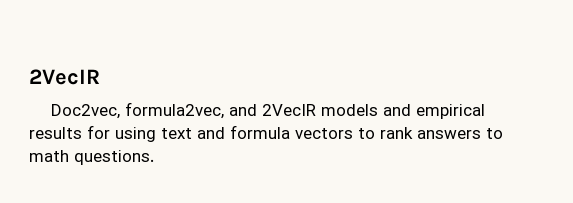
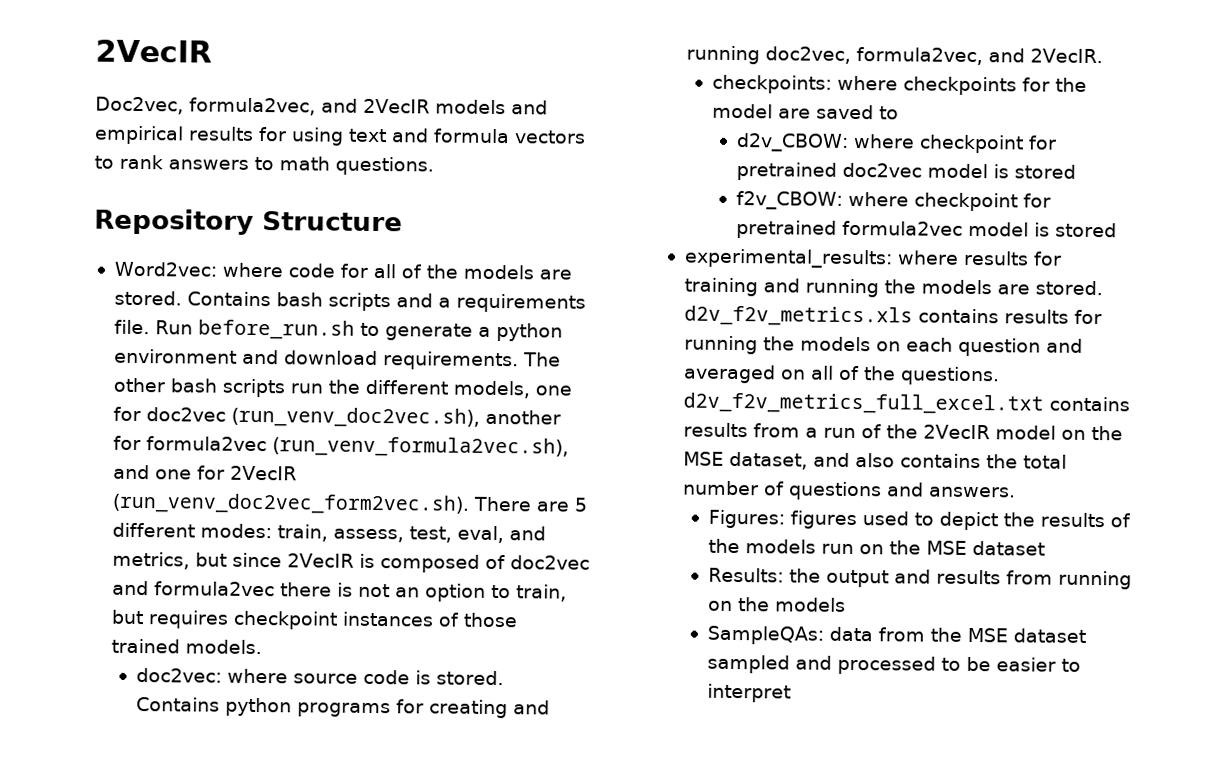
(154, 157) none -> [94,208,403,235] [113,261,572,280] [113,290,586,313] [113,319,563,342] [113,348,561,371] [112,377,572,399] [112,406,561,428] [112,435,569,458] [112,464,297,481] [111,492,588,515] [111,522,546,544] [111,551,590,573] [111,580,567,602] [110,609,518,630] [110,638,262,655] [136,668,505,686] [136,697,551,719] [686,45,1104,66] [711,74,1087,96] [711,103,899,120] [736,133,1058,154] [736,162,1077,181] [736,191,1052,212] [736,220,1118,239] [684,248,1063,269] [684,277,1104,298] [684,305,1103,327] [684,335,1084,357] [683,364,1001,386] [683,392,1131,415] [683,422,1124,441] [683,451,1068,470] [683,480,1017,501] [707,509,1131,531] [707,538,1045,556] [707,567,1132,590] [707,597,846,612] [706,625,1086,645] [706,654,1081,675] [706,683,791,703] // Repository Structure // Word2vec: where code for all of the models are stored. Contains bash scripts and a requirements file. Run before_run.sh to generate a python environment and download requirements. The other bash scripts run the different models, one for doc2vec (run_venv_doc2vec.sh), another for formula2vec (run_venv_formula2vec.sh), and one for 2VecIR (run_venv_doc2vec_form2vec.sh). There are 5 different modes: train, assess, test, eval, and metrics, but since 2VecIR is composed of doc2vec and formula2vec there is not an option to train, but requires checkpoint instances of those trained models. // doc2vec: where source code is stored. Contains python programs for creating and running doc2vec, formula2vec, and 2VecIR. // checkpoints: where checkpoints for the model are saved to // d2v_CBOW: where checkpoint for pretrained doc2vec model is stored // f2v_CBOW: where checkpoint for pretrained formula2vec model is stored // experimental_results: where results for training and running the models are stored. d2v_f2v_metrics.xls contains results for running the models on each question and averaged on all of the questions. d2v_f2v_metrics_full_excel.txt contains results from a run of the 2VecIR model on the MSE dataset, and also contains the total number of questions and answers. // Figures: figures used to depict the results of the models run on the MSE dataset // Results: the output and results from running on the models // SampleQAs: data from the MSE dataset sampled and processed to be easier to interpret

